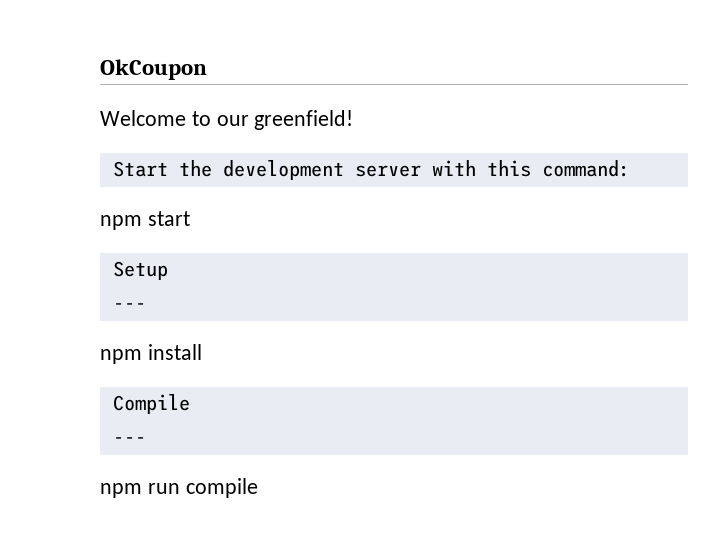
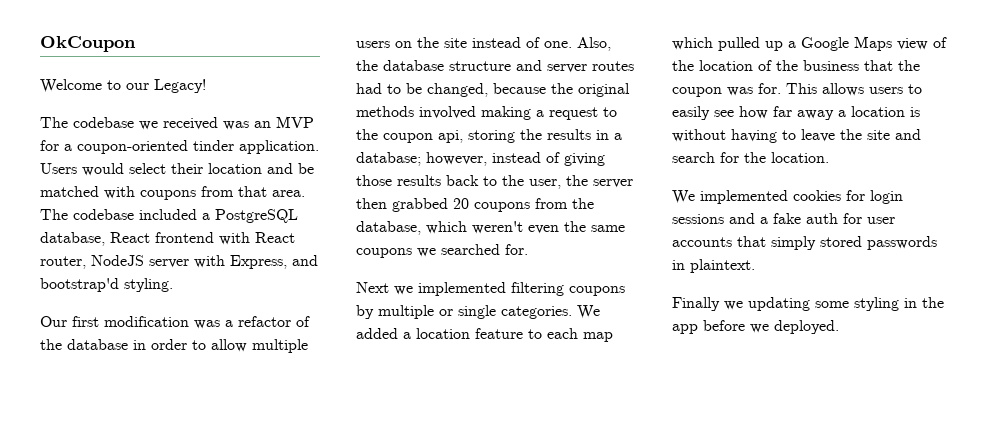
[254,110,354,130] [112,160,630,180] [100,211,190,230] [112,261,168,280] [112,303,146,310] [100,344,202,364] [112,394,190,414] [112,437,146,444] [100,478,258,498] greenfield! // Start the development server with this command: // npm start // Setup // --- // npm install // Compile // --- // npm run compile -> [154,79,206,93] [40,116,314,130] [40,140,319,154] [40,163,314,176] [40,186,305,200] [40,209,298,223] [40,232,295,246] [40,255,318,269] [40,278,173,292] [40,316,310,329] [40,339,308,353] [356,37,611,51] [356,60,634,73] [356,83,630,97] [356,106,617,120] [356,129,622,143] [356,152,605,166] [356,175,633,189] [356,198,594,212] [356,221,625,235] [356,244,528,258] [356,282,625,296] [356,305,600,319] [356,328,613,342] [672,36,947,51] [672,60,920,71] [672,83,922,97] [672,106,920,120] [672,129,921,143] [672,152,829,163] [672,190,903,204] [672,213,895,224] [672,236,937,250] [672,259,755,273] [672,297,944,311] [672,320,839,334] Legacy! // The codebase we received was an MVP for a coupon-oriented tinder application. Users would select their location and be matched with coupons from that area. The codebase included a PostgreSQL database, React frontend with React router, NodeJS server with Express, and bootstrap'd styling. // Our first modification was a refactor of the database in order to allow multiple users on the site instead of one. Also, the database structure and server routes had to be changed, because the original methods involved making a request to the coupon api, storing the results in a database; however, instead of giving those results back to the user, the server then grabbed 20 coupons from the database, which weren't even the same coupons we searched for. // Next we implemented filtering coupons by multiple or single categories. We added a location feature to each map which pulled up a Google Maps view of the location of the business that the coupon was for. This allows users to easily see how far away a location is without having to leave the site and search for the location. // We implemented cookies for login sessions and a fake auth for user accounts that simply stored passwords in plaintext. // Finally we updating some styling in the app before we deployed.

